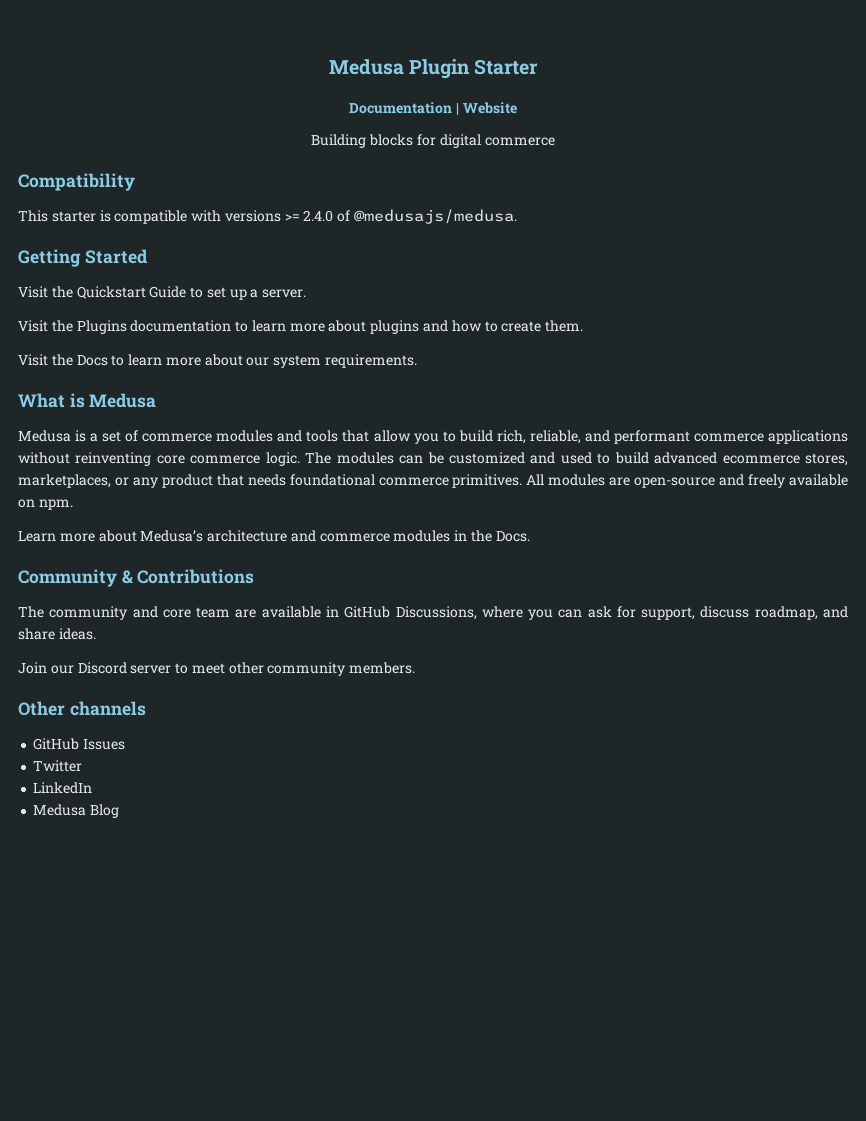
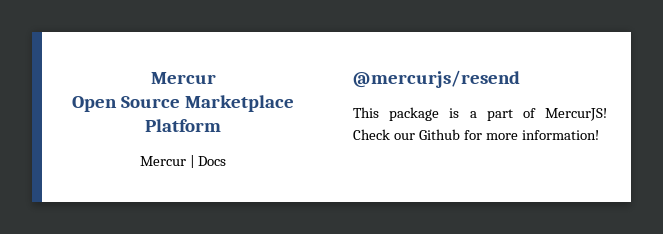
[328,59,539,79] [349,102,517,115] [311,134,555,148] [18,173,135,191] [18,209,518,224] [18,249,148,267] [18,286,307,300] [18,320,584,334] [18,354,418,368] [18,393,157,408] [18,430,848,444] [18,452,848,466] [18,474,848,488] [18,499,73,510] [18,530,530,542] [18,569,255,587] [18,606,849,620] [18,628,96,640] [18,662,416,676] [18,701,146,716] [33,738,126,750] [33,760,83,772] [33,782,93,794] [33,804,120,818] Medusa Plugin Starter // Documentation | Website // Building blocks for digital commerce // Compatibility // This starter is compatible with versions >= 2.4.0 of @medusajs/medusa. // Getting Started // Visit the Quickstart Guide to set up a server. // Visit the Plugins documentation to learn more about plugins and how to create them. // Visit the Docs to learn more about our system requirements. // What is Medusa // Medusa is a set of commerce modules and tools that allow you to build rich, reliable, and performant commerce applications without reinventing core commerce logic. The modules can be customized and used to build advanced ecommerce stores, marketplaces, or any product that needs foundational commerce primitives. All modules are open-source and freely available on npm. // Learn more about Medusa’s architecture and commerce modules in the Docs. // Community & Contributions // The community and core team are available in GitHub Discussions, where you can ask for support, discuss roadmap, and share ideas. // Join our Discord server to meet other community members. // Other channels // GitHub Issues // Twitter // LinkedIn // Medusa Blog -> [150,72,216,84] [72,95,294,112] [145,119,221,132] [139,155,227,168] [353,70,520,88] [353,107,607,121] [353,129,599,140] Mercur // Open Source Marketplace Platform // Mercur | Docs // @mercurjs/resend // This package is a part of MercurJS! Check our Github for more information!

